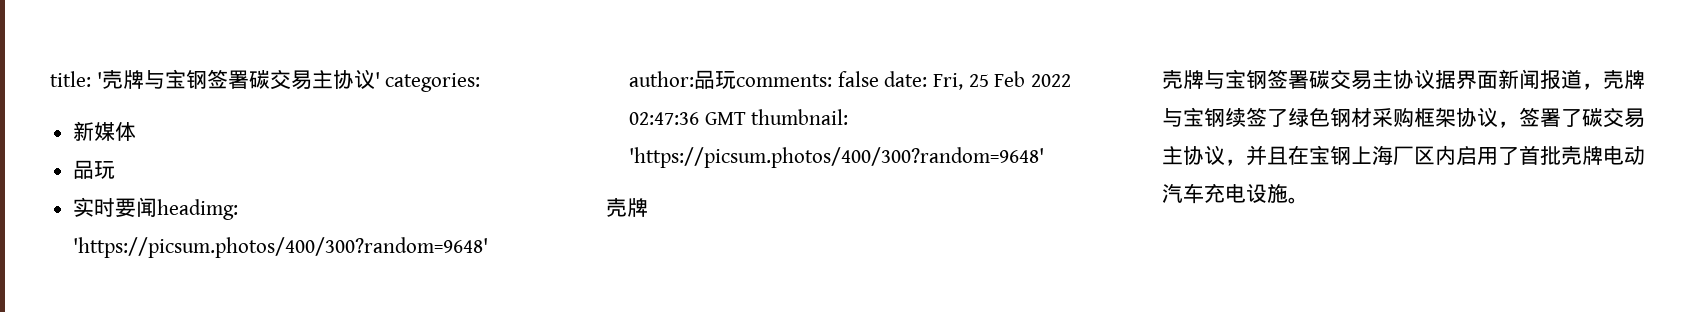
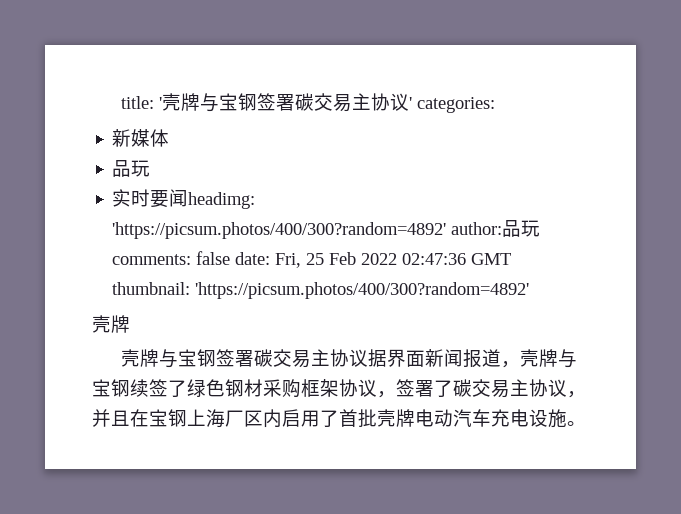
[73,237,489,258] 'https://picsum.photos/400/300?random=9648' -> [112,222,447,239] 'https://picsum.photos/400/300?random=4892'
[629,147,1045,168] 'https://picsum.photos/400/300?random=9648' -> [195,282,530,299] 'https://picsum.photos/400/300?random=4892'

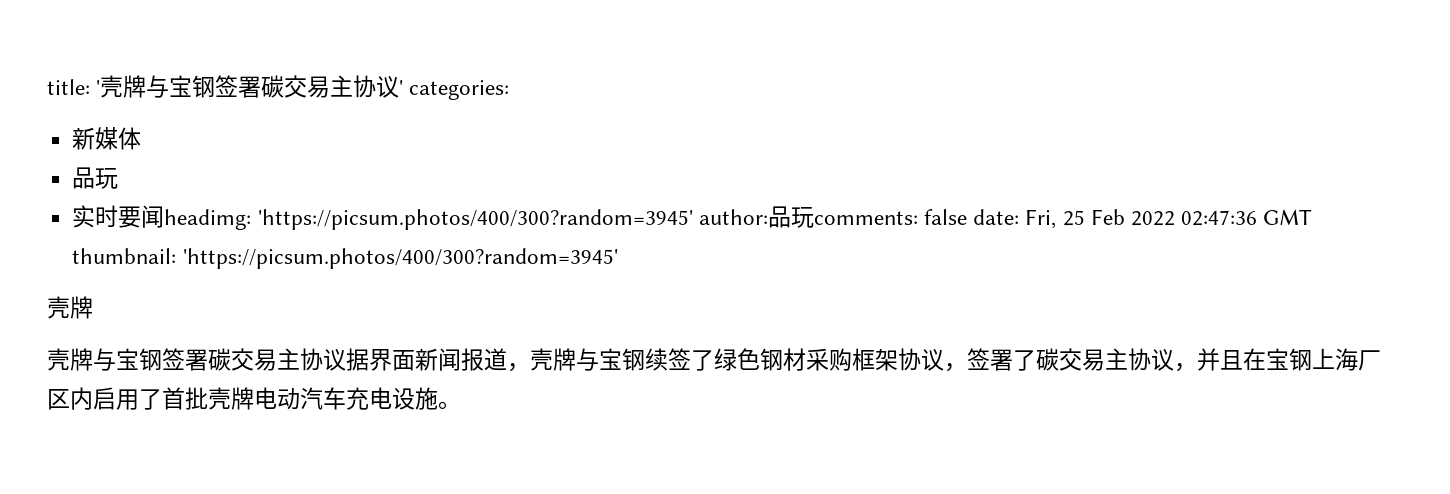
[112,222,447,239] 'https://picsum.photos/400/300?random=4892' -> [257,209,693,230] 'https://picsum.photos/400/300?random=3945'
[195,282,530,299] 'https://picsum.photos/400/300?random=4892' -> [182,248,618,269] 'https://picsum.photos/400/300?random=3945'

